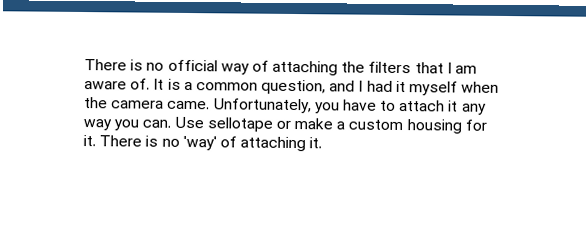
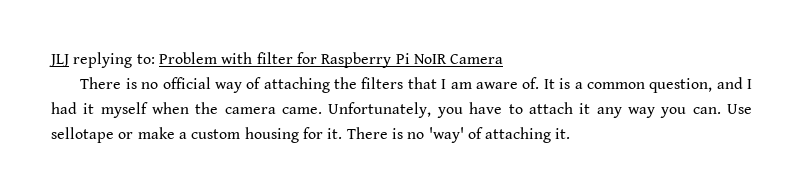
(84, 65) none -> [49,52,504,68] JLJ replying to: Problem with filter for Raspberry Pi NoIR Camera //

